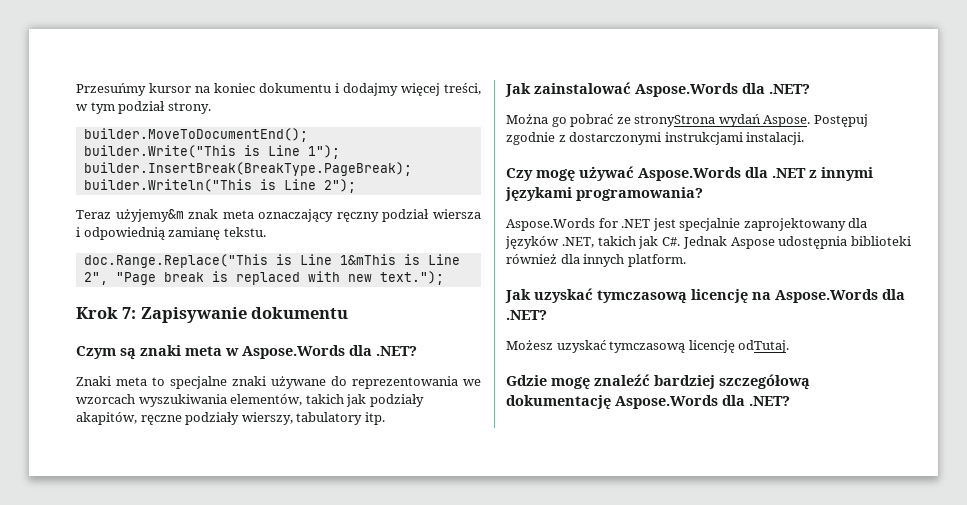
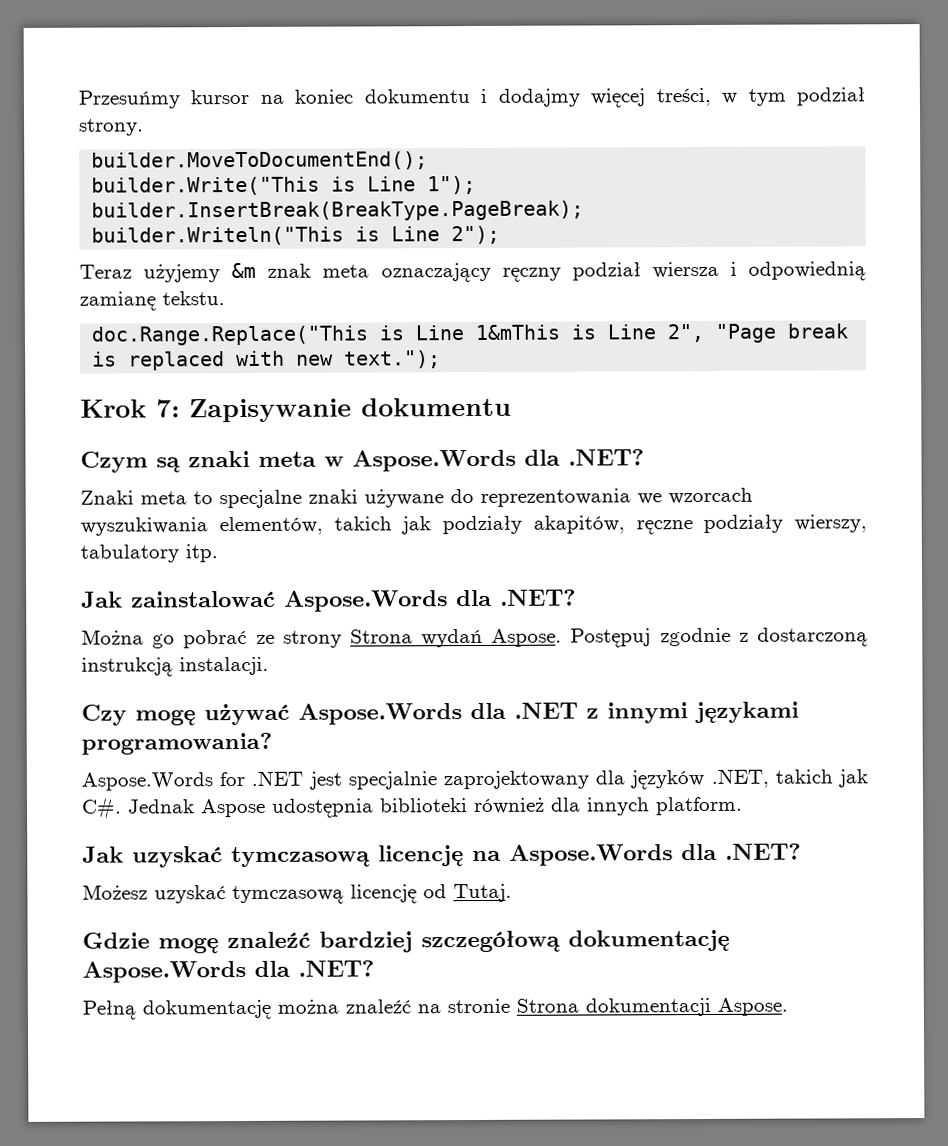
[115,209,184,222] użyjemy&m -> [143,262,257,283] użyjemy &m
[634,115,716,127] stronyStrona -> [282,629,413,648] strony Strona
[569,132,743,145] dostarczonymi instrukcjami -> [756,627,868,647] [81,657,173,677] dostarczoną instrukcją
[738,340,790,353] odTutaj. -> [423,883,512,903] od Tutaj.
(790, 401) none -> [82,997,788,1020] // Pełną dokumentację można znaleźć na stronie Strona dokumentacji Aspose.

